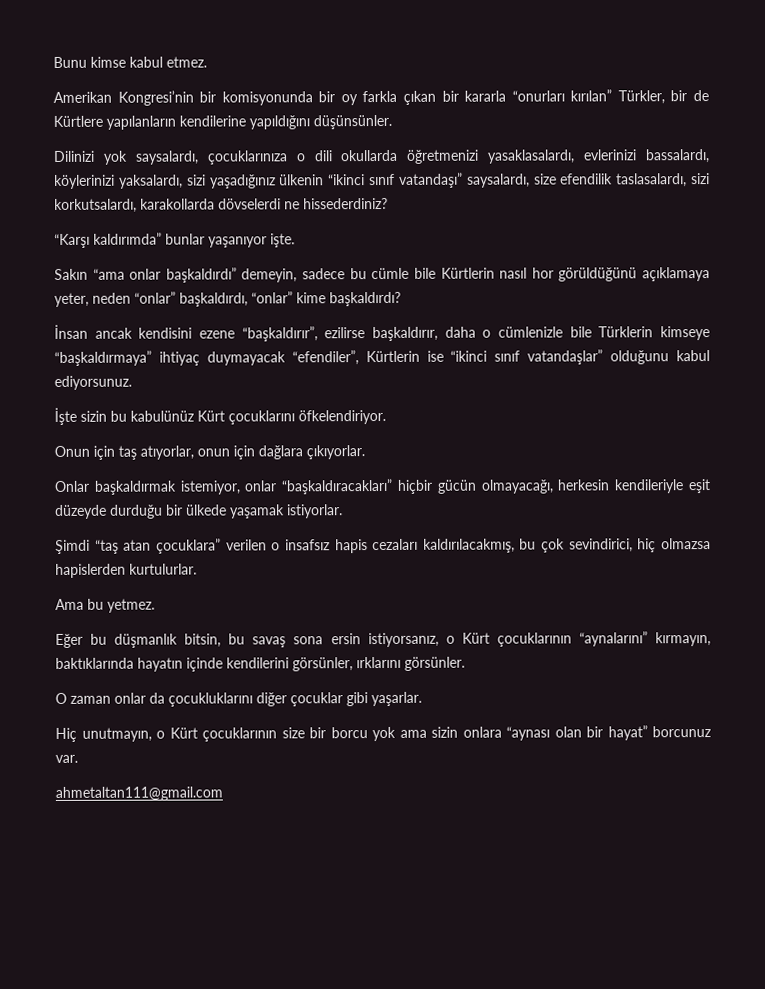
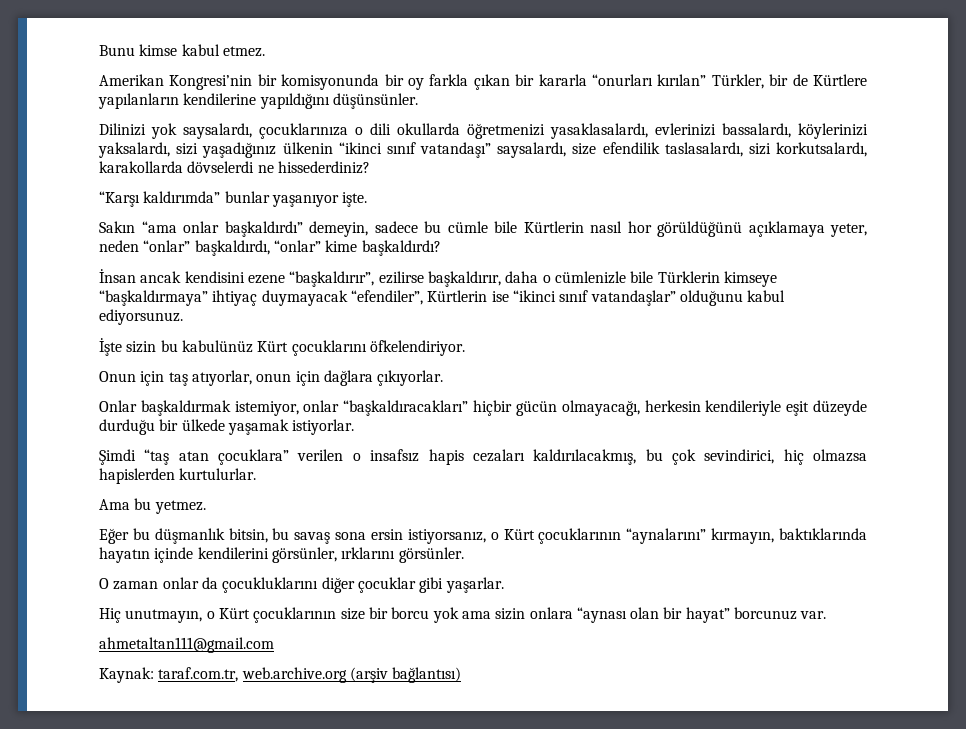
(223, 793) none -> [99,667,462,683] // Kaynak: taraf.com.tr, web.archive.org (arşiv bağlantısı)

